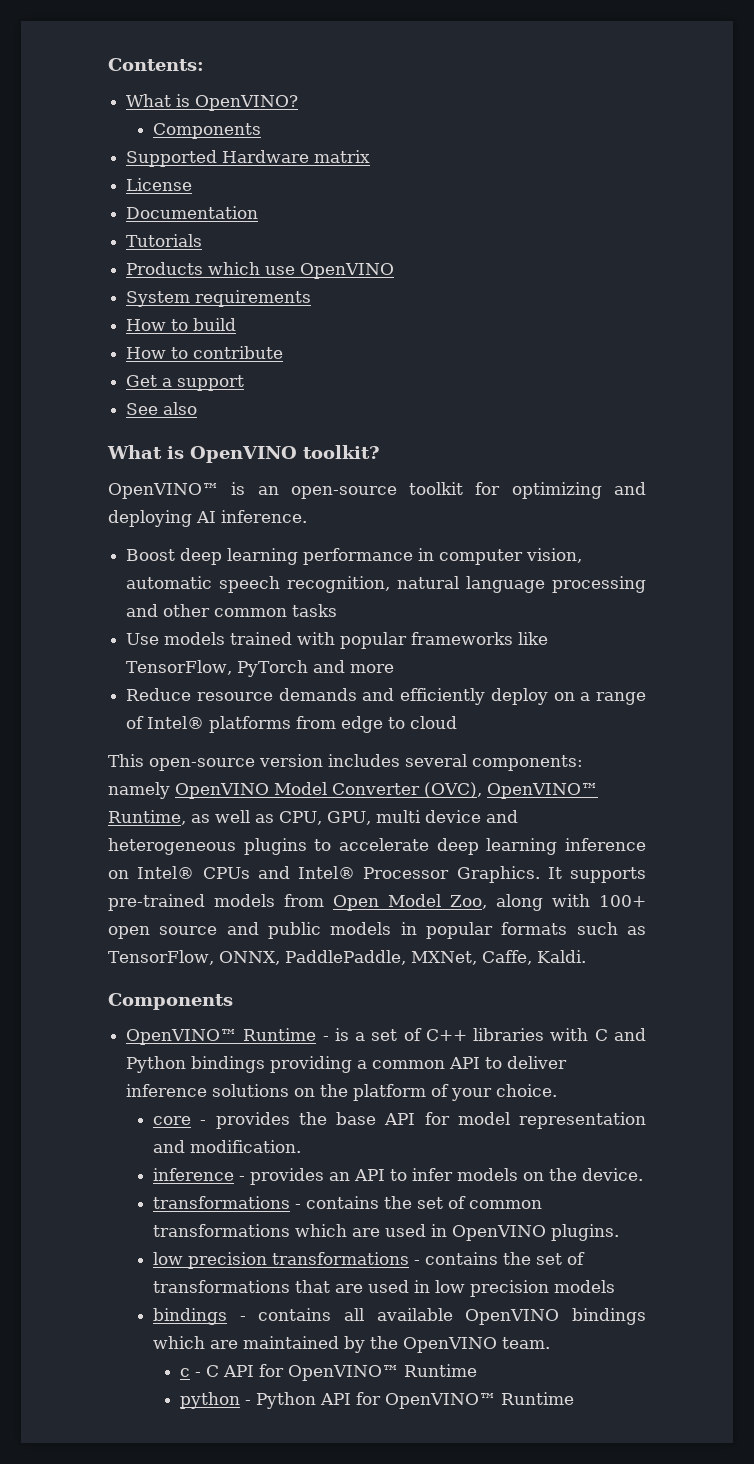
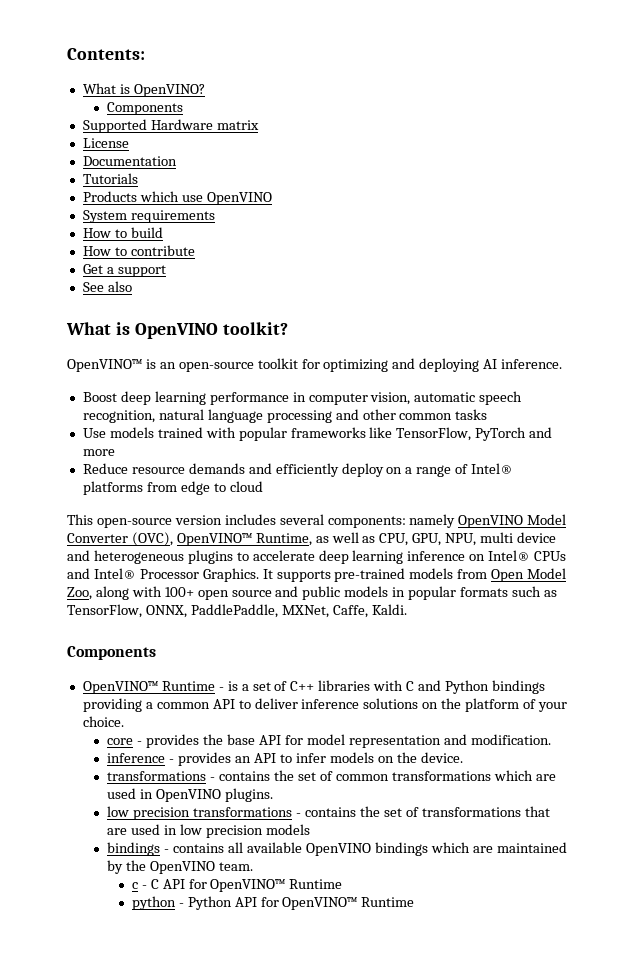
(371, 818) none -> [445,533,477,546] NPU,

